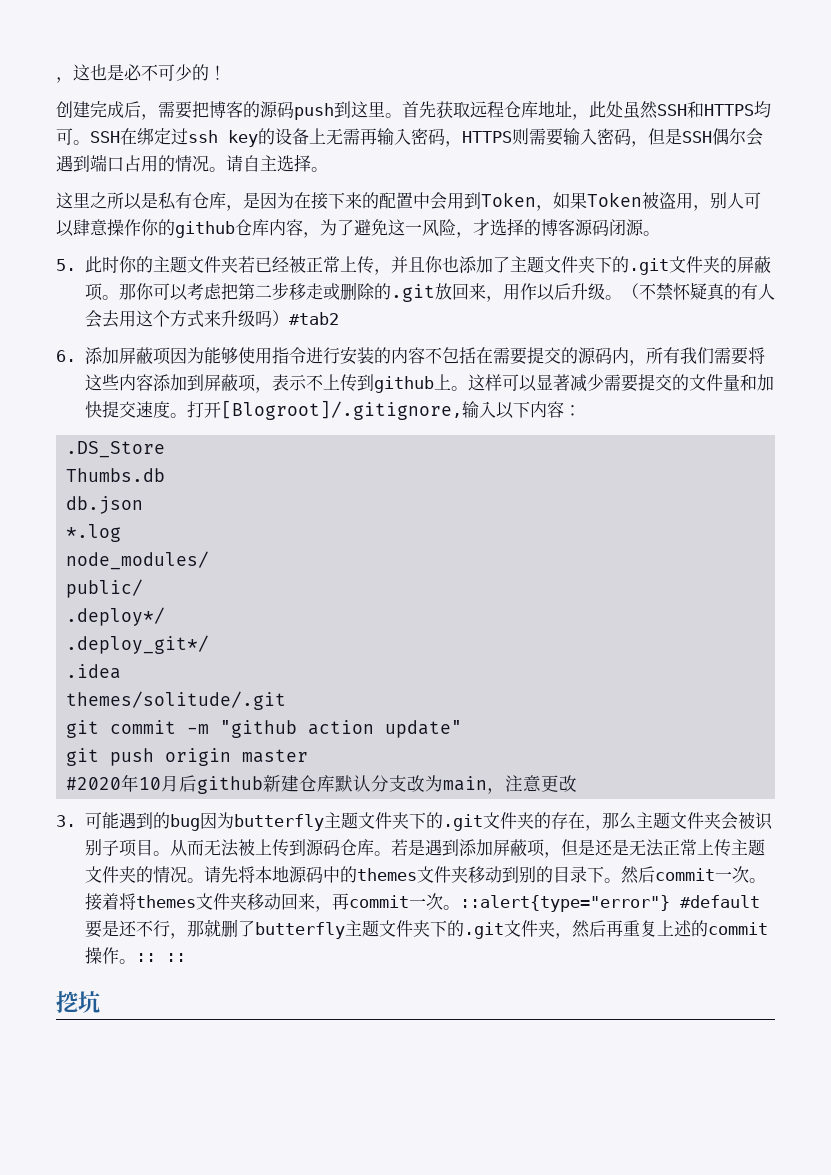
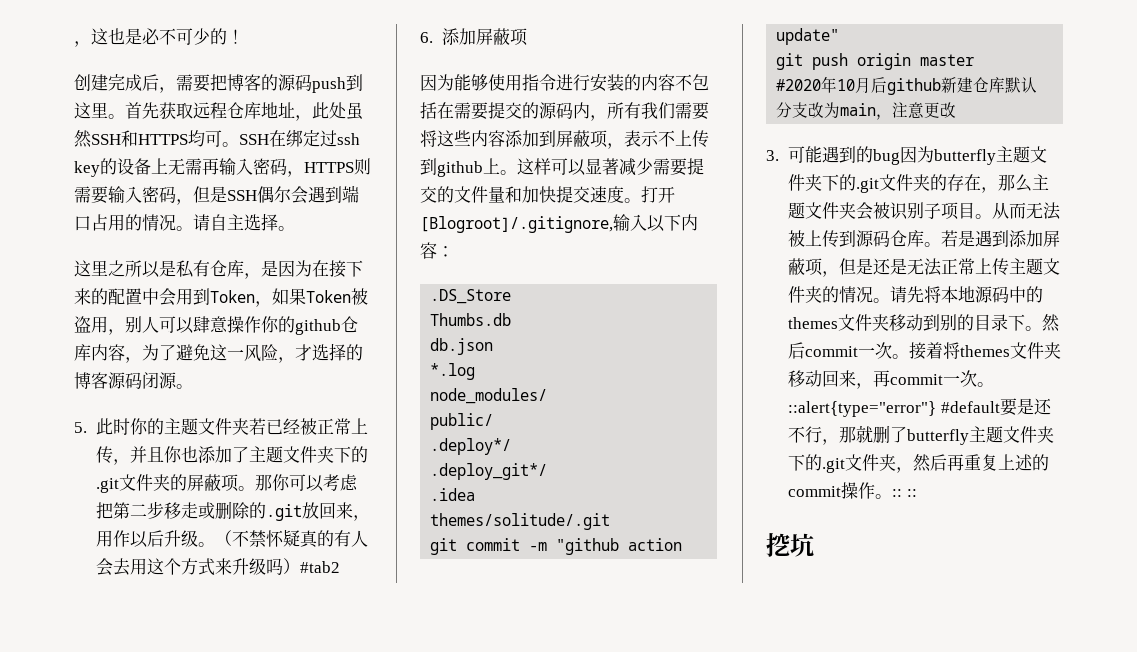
(171, 356) none -> (529, 37) //

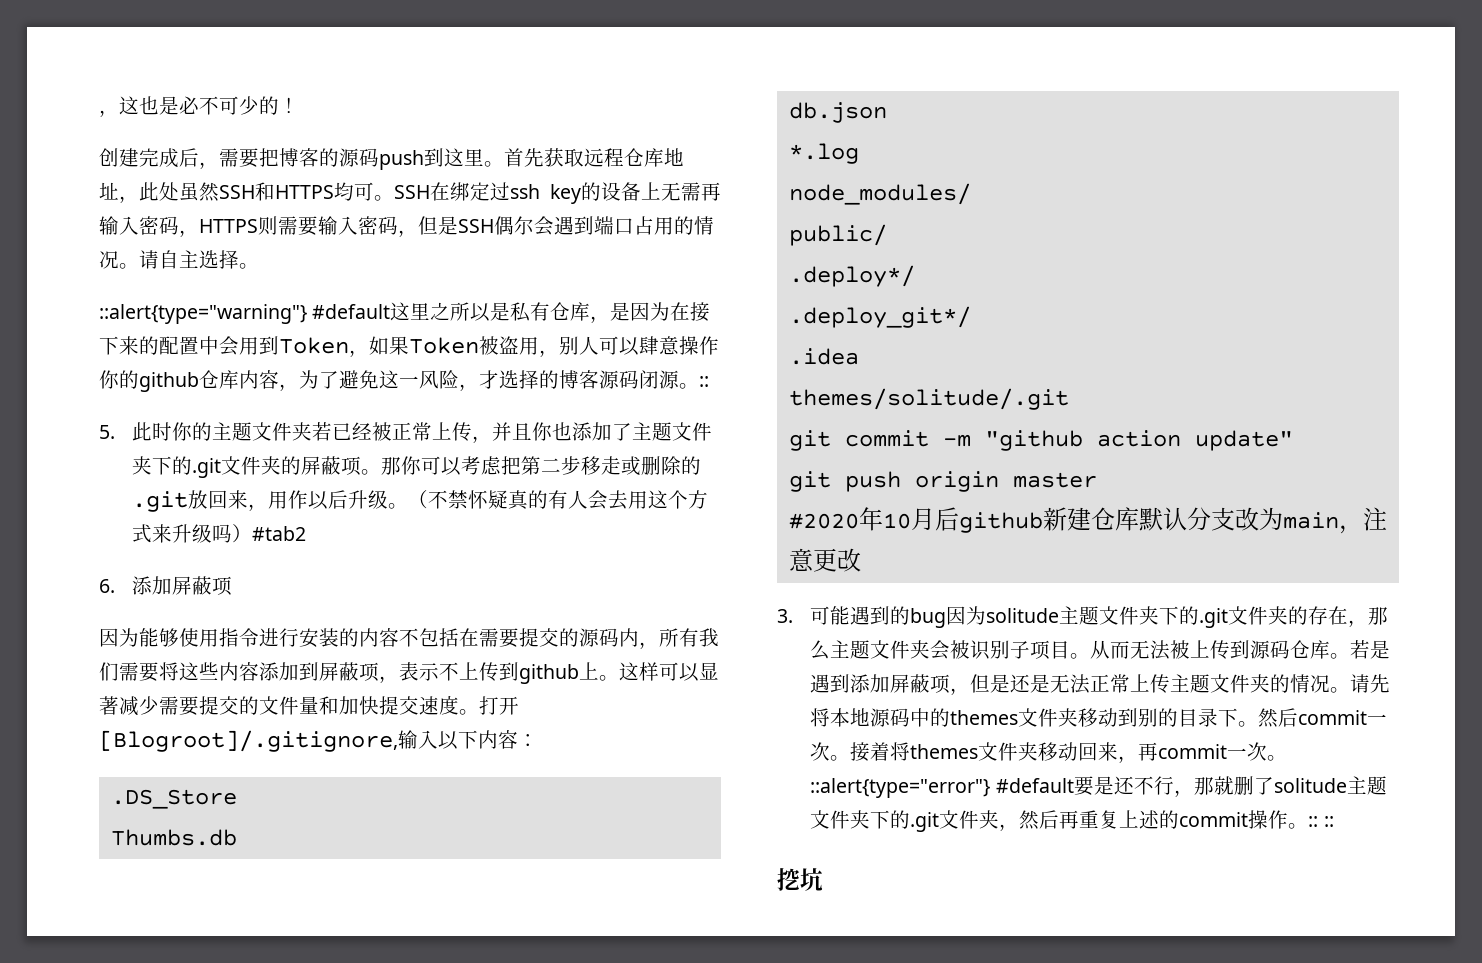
(295, 228) none -> [99,304,391,324] ::alert{type="warning"} #default
(193, 386) none -> [699,376,709,387] ::
[934,149,997,165] butterfly -> [986,608,1060,623] solitude
[907,429,970,445] butterfly -> [1273,778,1347,793] solitude

